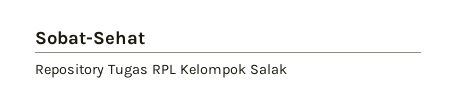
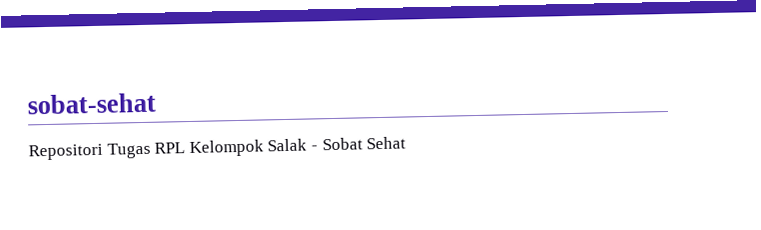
[35,31,145,45] [35,64,104,78] Sobat-Sehat // Repository -> [27,92,156,115] [28,143,103,161] sobat-sehat // Repositori
(287, 69) none -> [310,136,407,151] - Sobat Sehat

